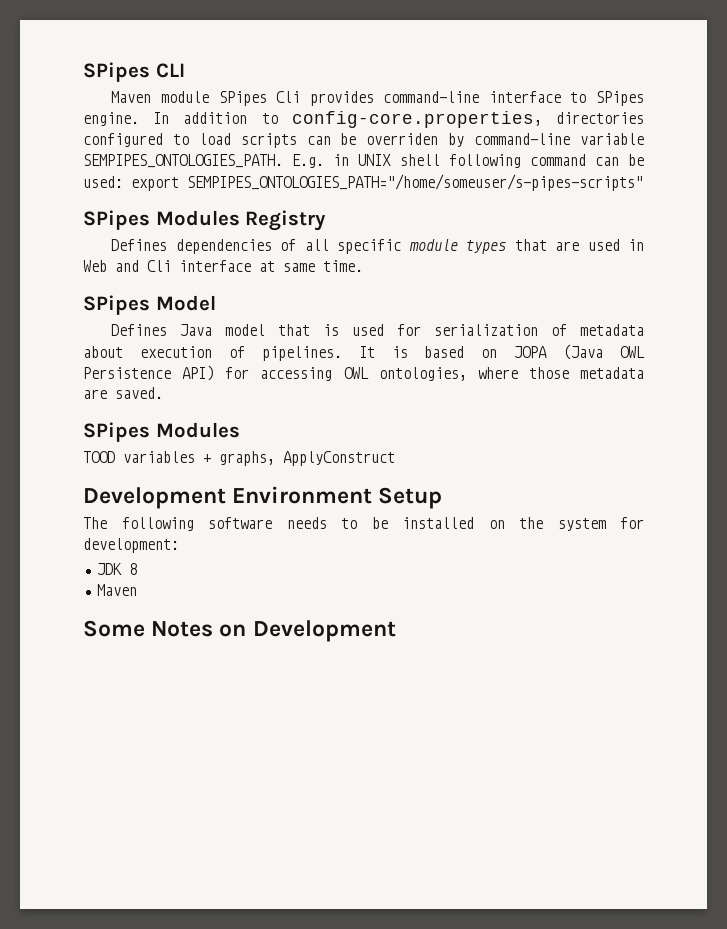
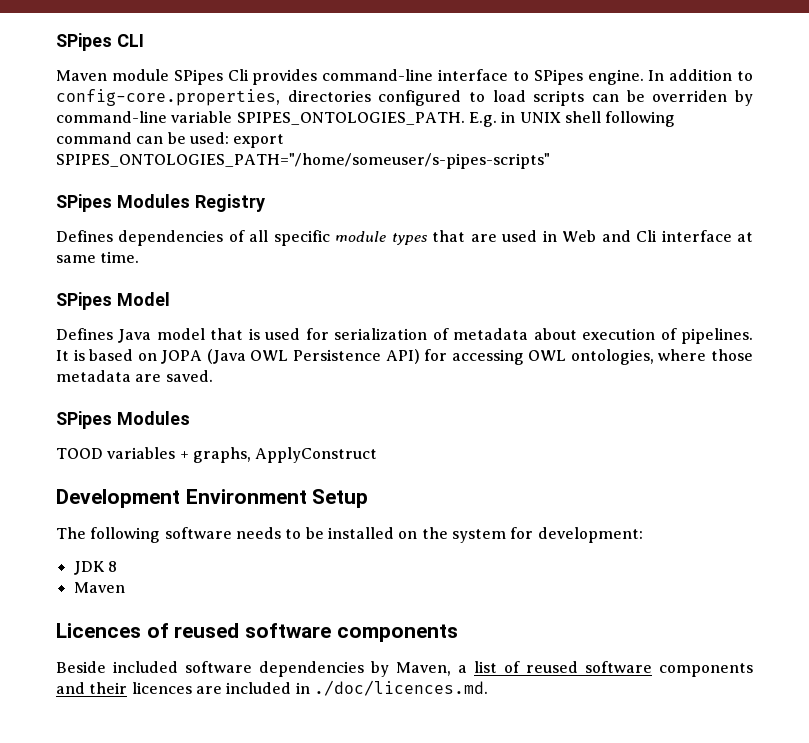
[83,154,283,168] SEMPIPES_ONTOLOGIES_PATH. -> [236,112,465,125] SPIPES_ONTOLOGIES_PATH.
[187,174,643,191] SEMPIPES_ONTOLOGIES_PATH="/home/someuser/s-pipes-scripts" -> [56,153,550,169] SPIPES_ONTOLOGIES_PATH="/home/someuser/s-pipes-scripts"
[83,620,396,642] Some Notes on Development -> [56,623,458,642] [56,661,753,677] [56,680,488,696] Licences of reused software components // Beside included software dependencies by Maven, a list of reused software components and their licences are included in ./doc/licences.md.

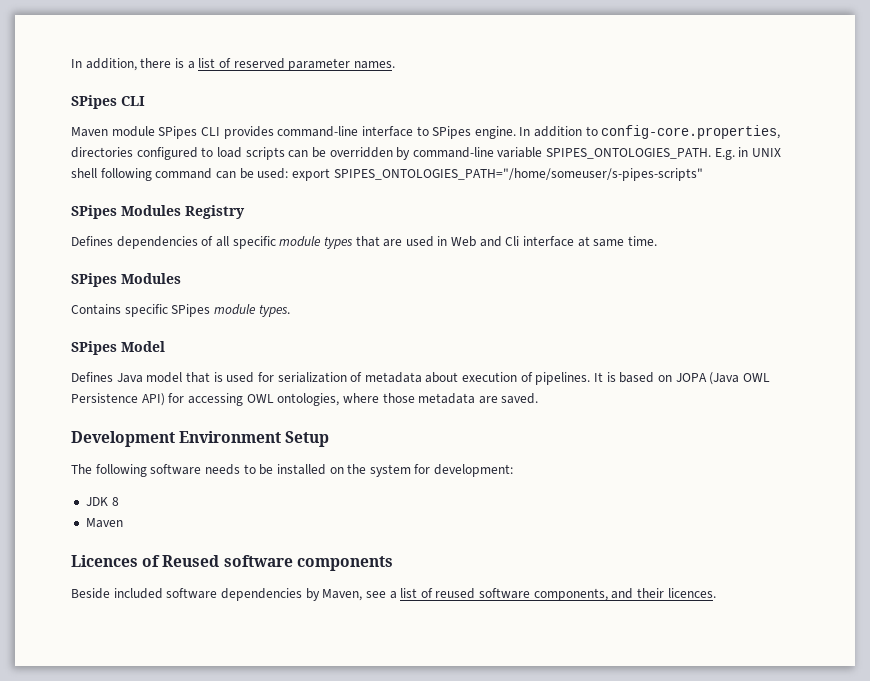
(56, 42) none -> [71,58,395,71] In addition, there is a list of reserved parameter names. //
[227,69,249,81] Cli -> [200,127,220,136] CLI
[652,90,728,102] overriden -> [329,147,393,158] overridden
(140, 257) none -> [71,273,181,287] [71,304,290,317] // SPipes Modules // Contains specific SPipes module types.
[56,411,190,429] [56,447,378,463] // SPipes Modules // TOOD variables + graphs, ApplyConstruct -> (539, 398) none
[174,623,240,638] reused -> [162,555,220,567] Reused
(451, 669) none -> [365,591,386,598] see
[659,663,753,677] components -> [533,588,608,601] components,
[131,680,488,696] licences are included in ./doc/licences.md. -> [667,588,716,598] licences.

